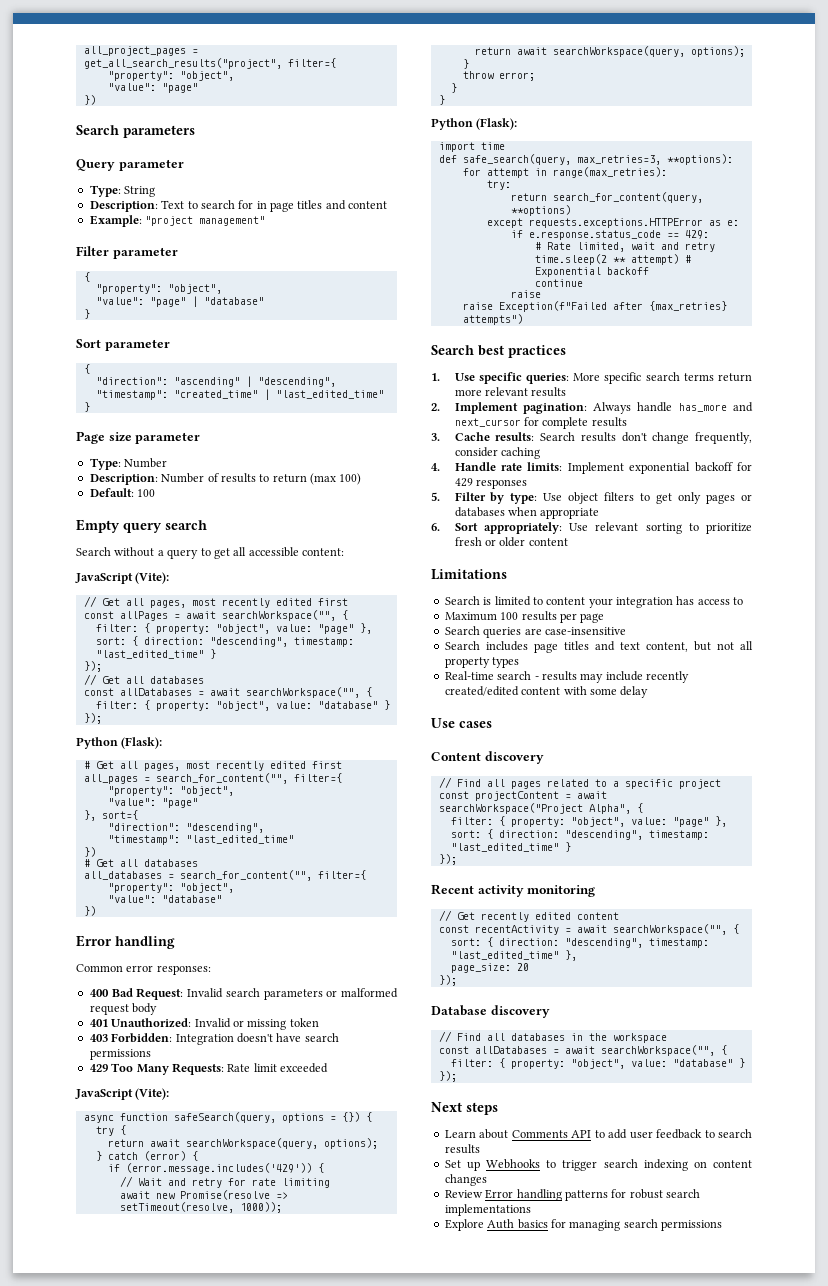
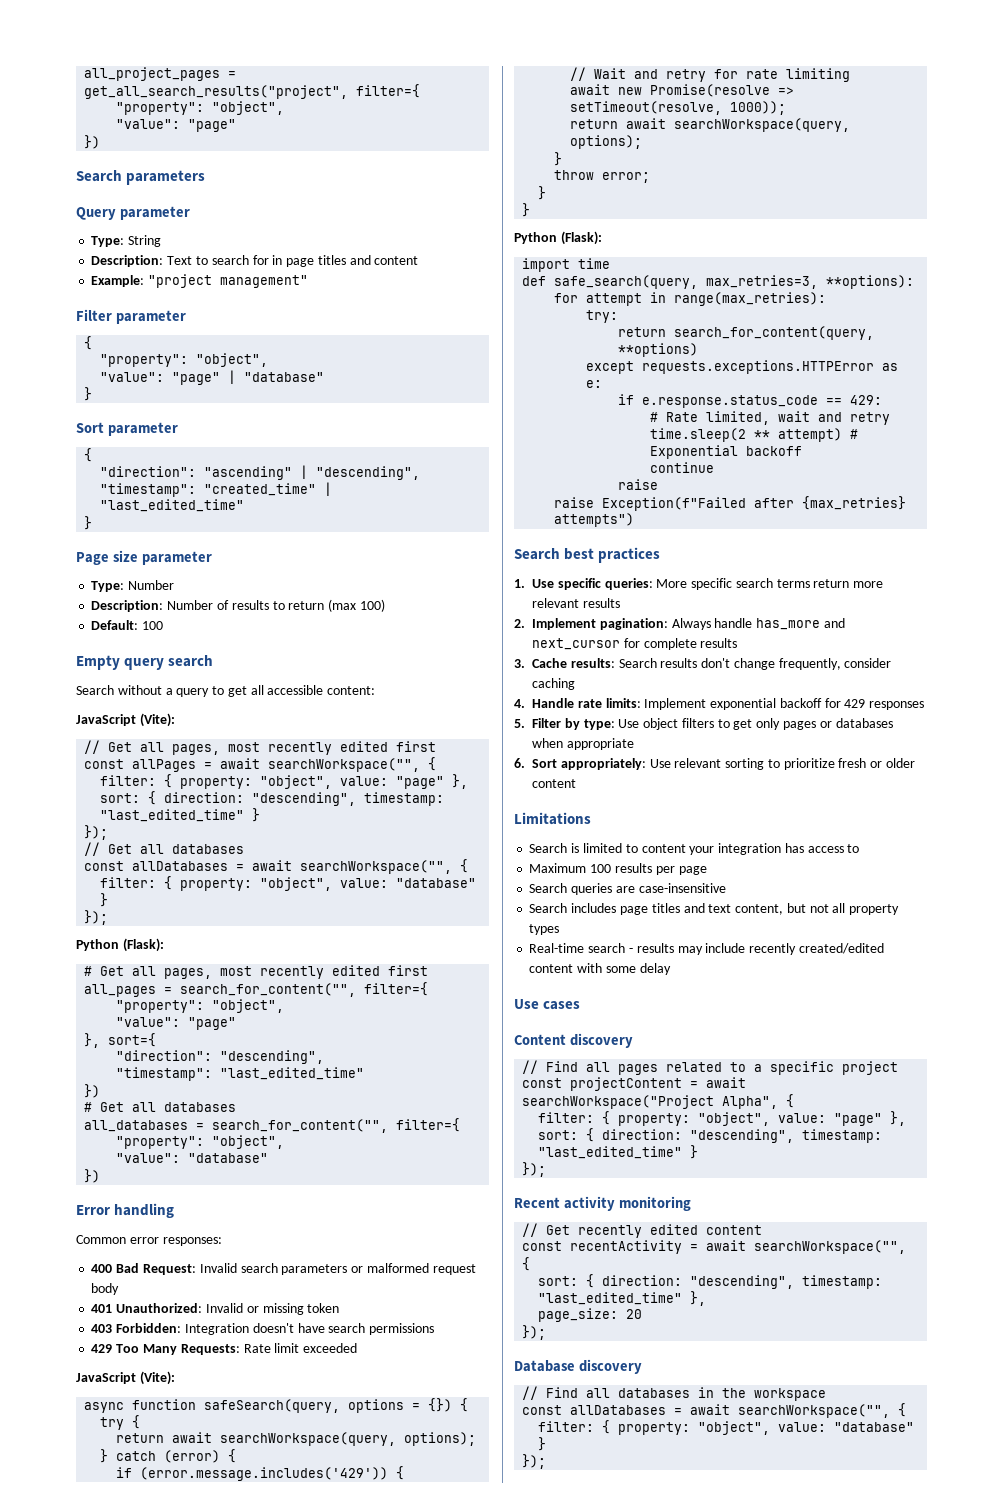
[431,1102,498,1115] [444,1129,752,1139] [444,1144,480,1154] [444,1159,752,1171] [444,1174,487,1186] [444,1189,700,1201] [444,1204,531,1216] [444,1219,722,1231] // Next steps // Learn about Comments API to add user feedback to search results // Set up Webhooks to trigger search indexing on content changes // Review Error handling patterns for robust search implementations // Explore Auth basics for managing search permissions -> (547, 1461) none

